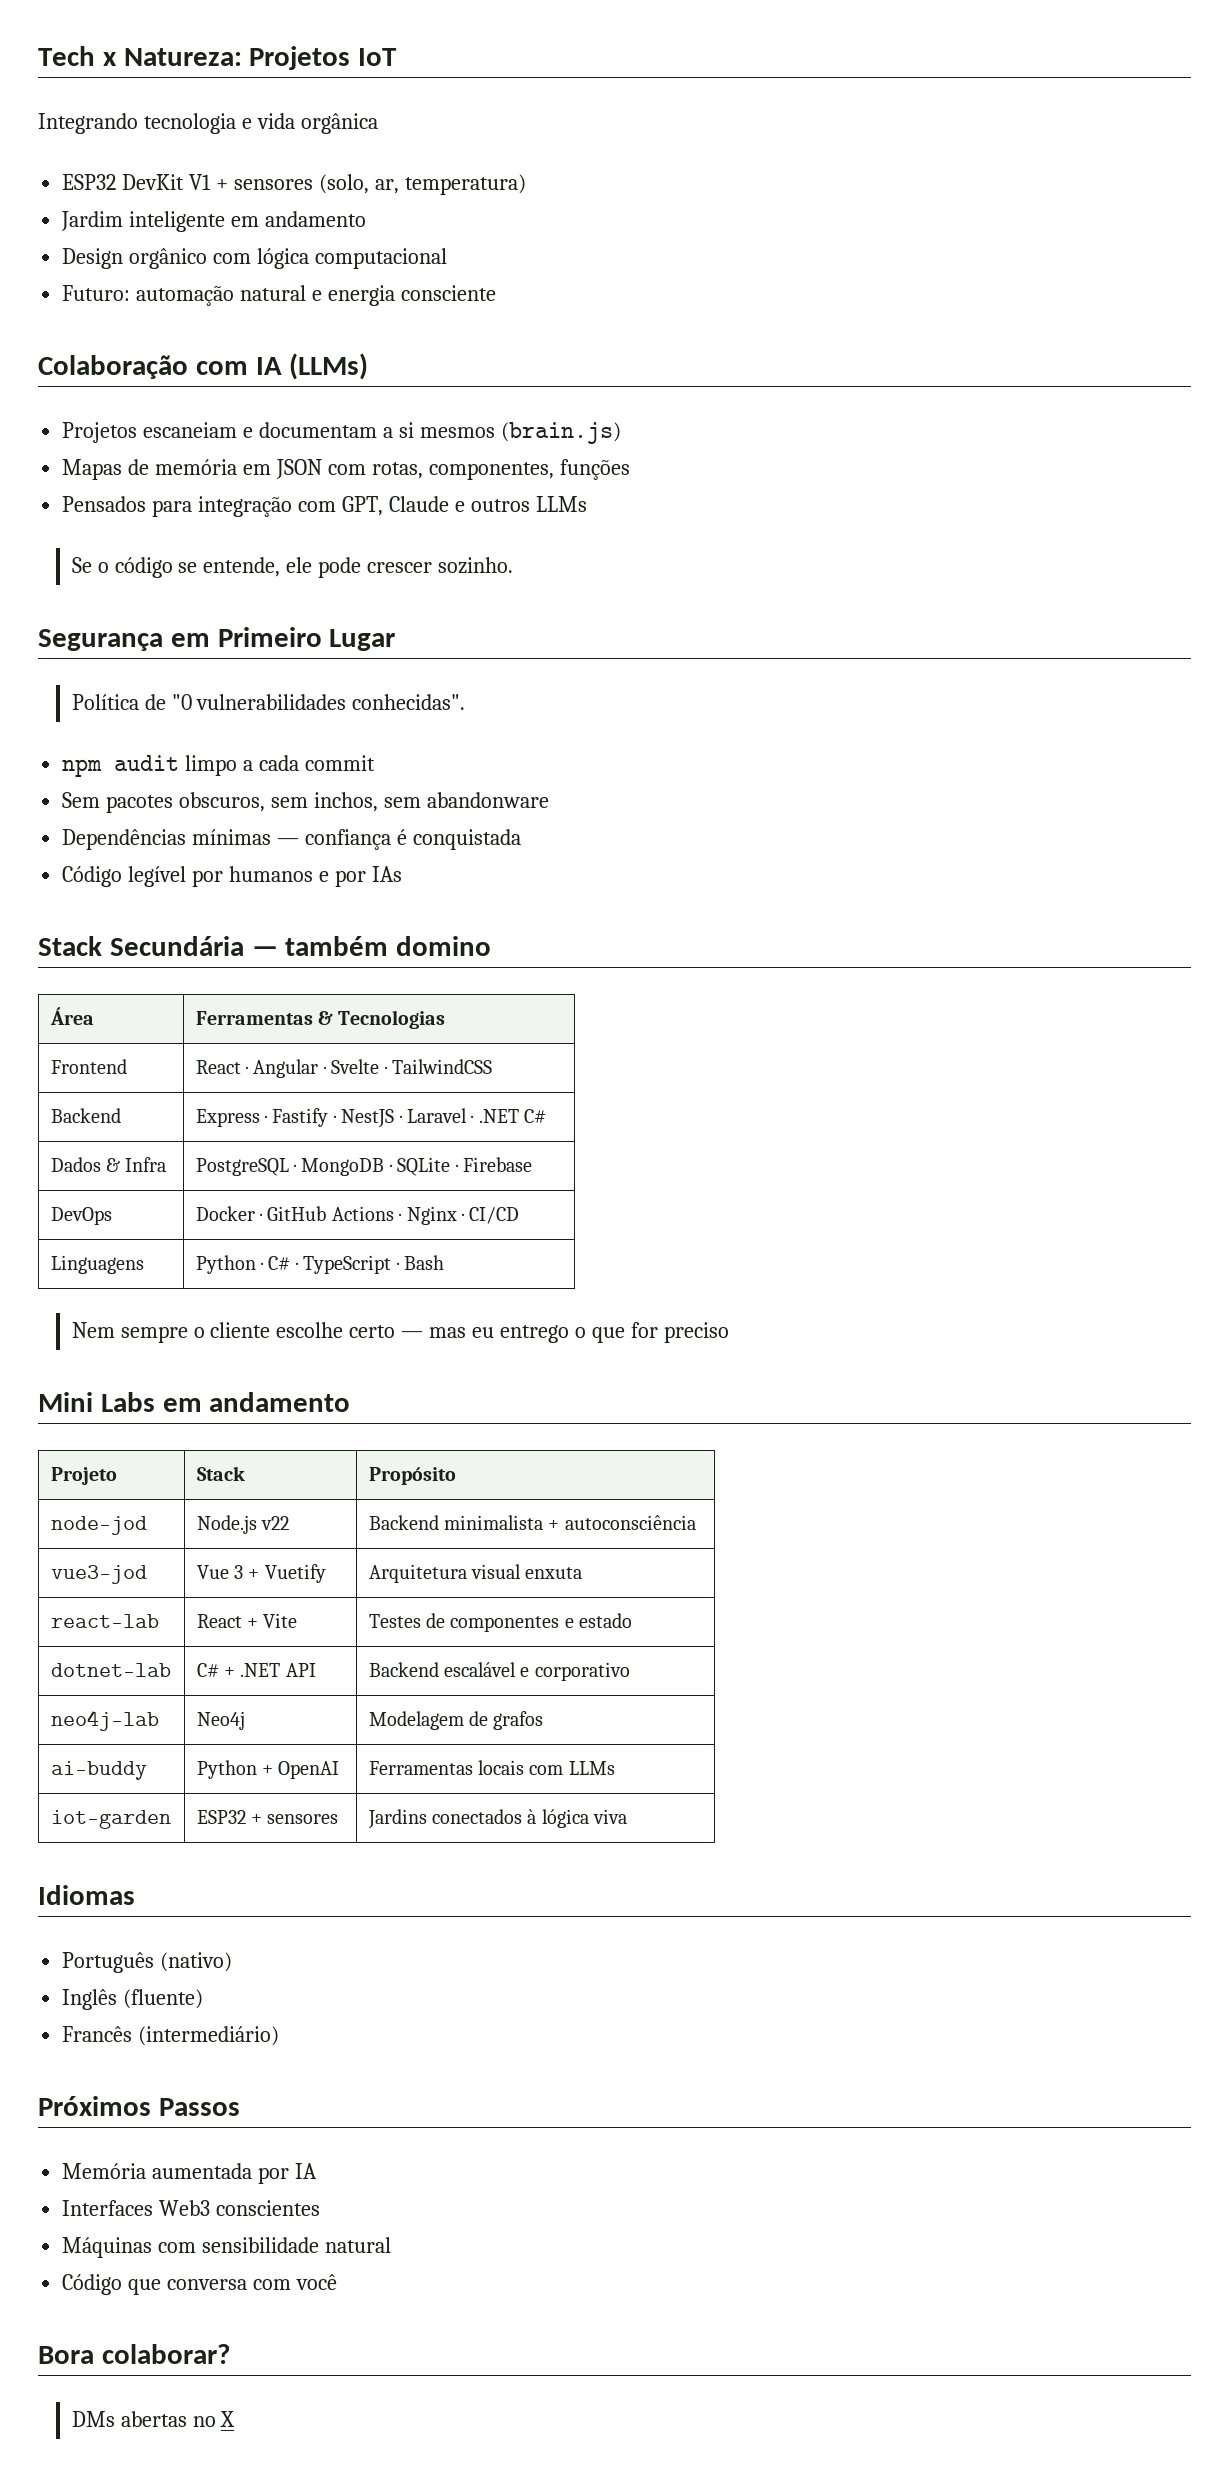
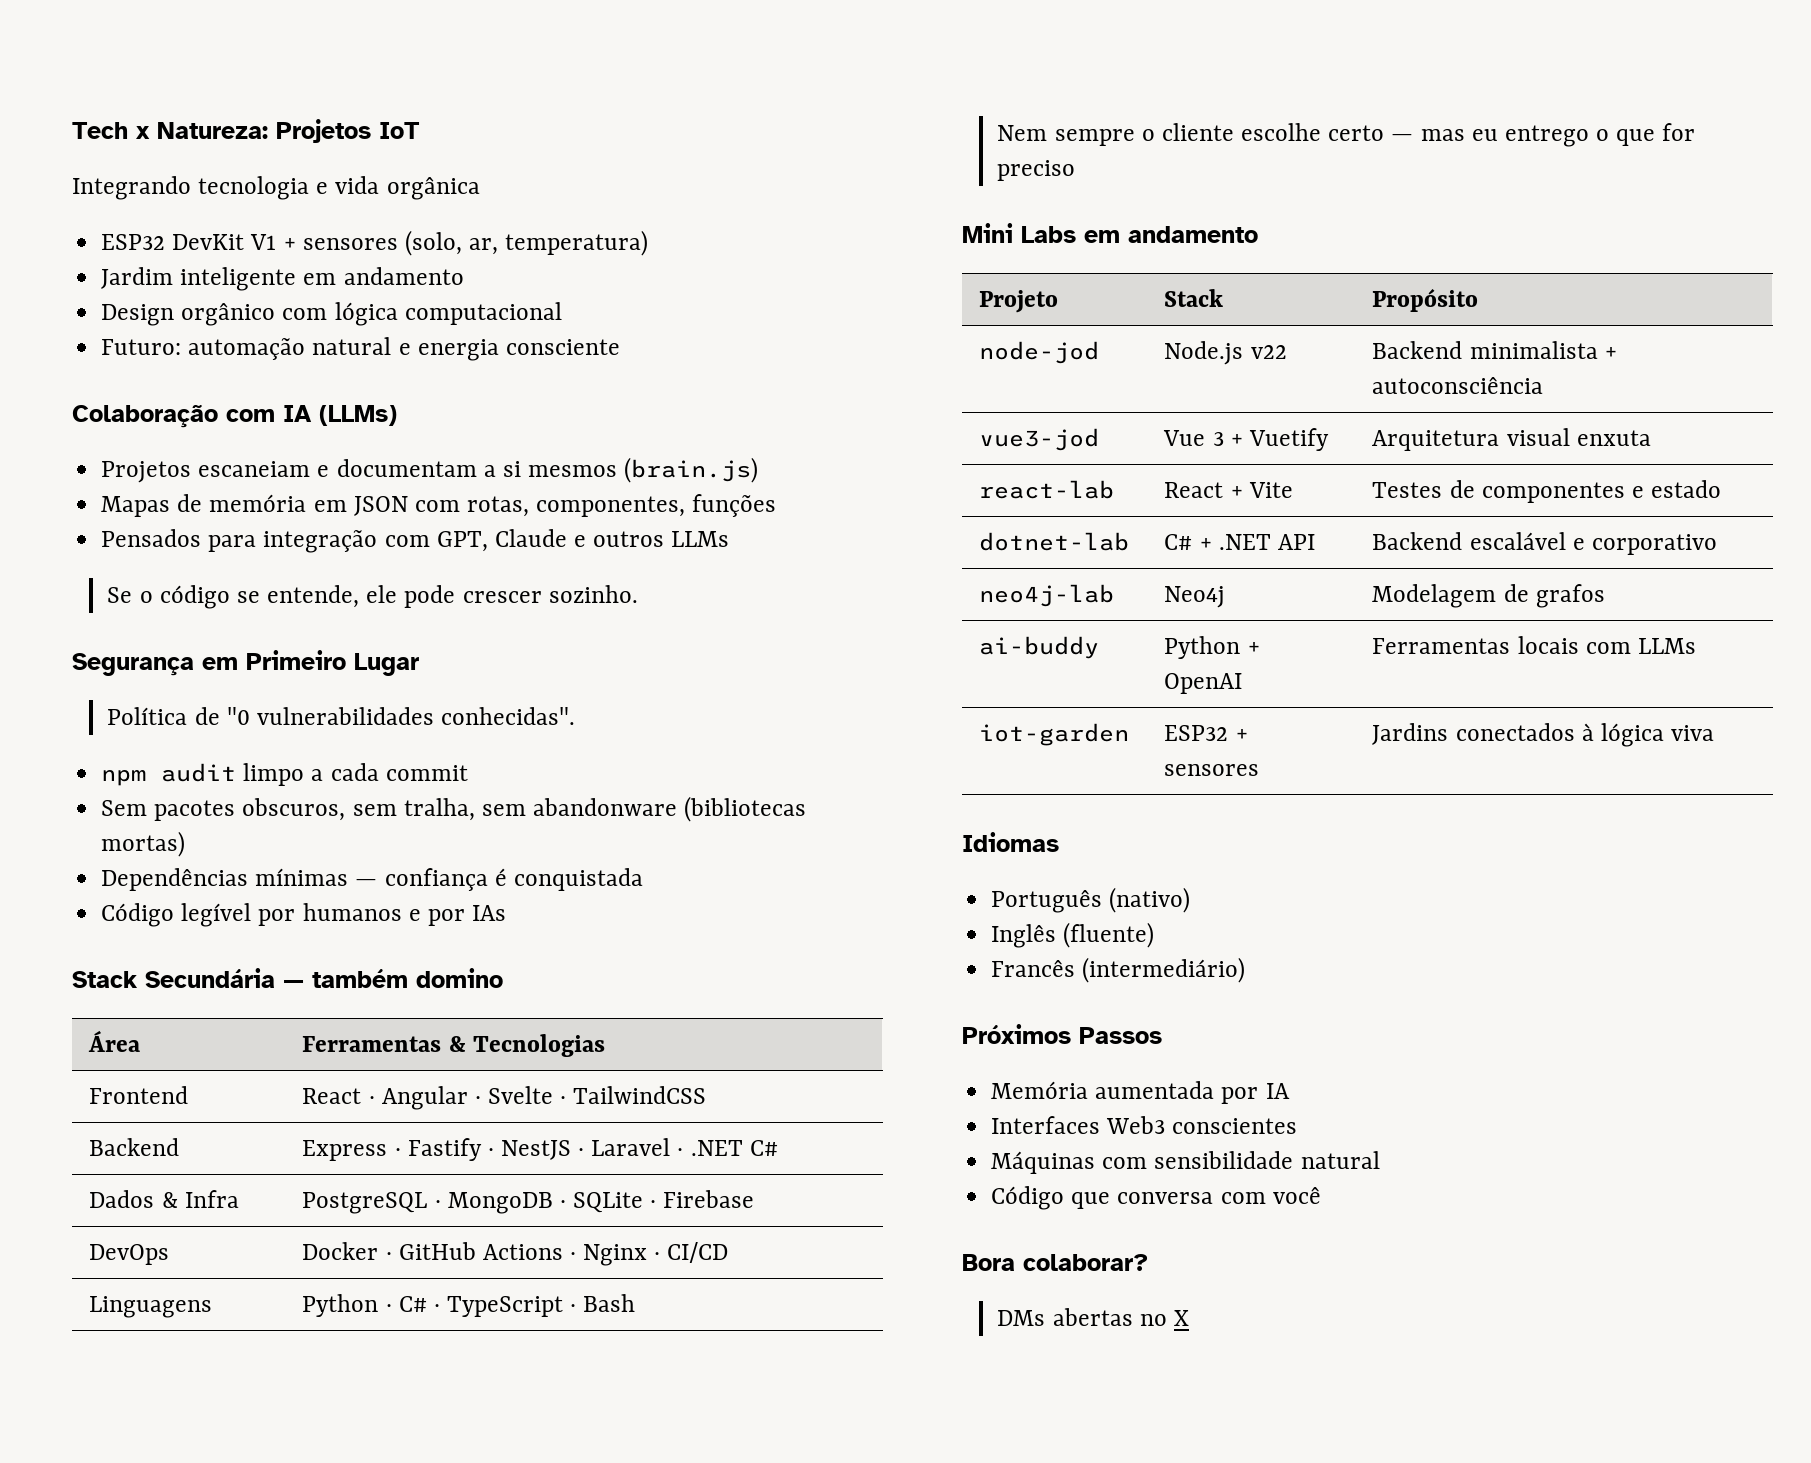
[313,792,378,812] inchos, -> [403,798,475,821] tralha,
(549, 800) none -> [684,796,807,822] [101,831,186,857] (bibliotecas mortas)

